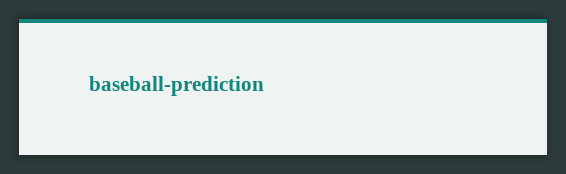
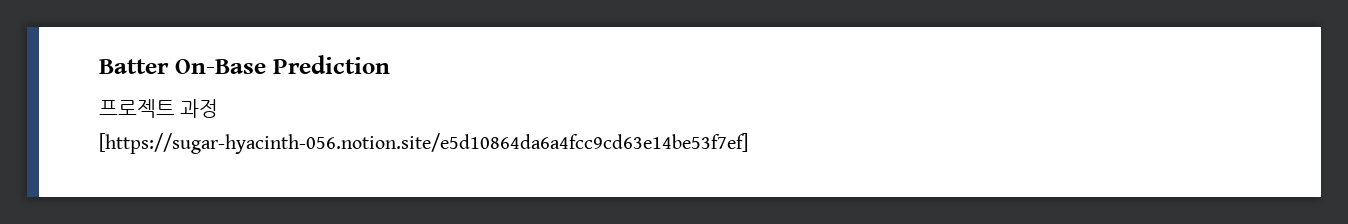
[89,76,264,96] baseball-prediction -> [99,55,390,74] [99,99,219,118] [99,133,748,154] Batter On-Base Prediction // 프로젝트 과정 // [https://sugar-hyacinth-056.notion.site/e5d10864da6a4fcc9cd63e14be53f7ef]

